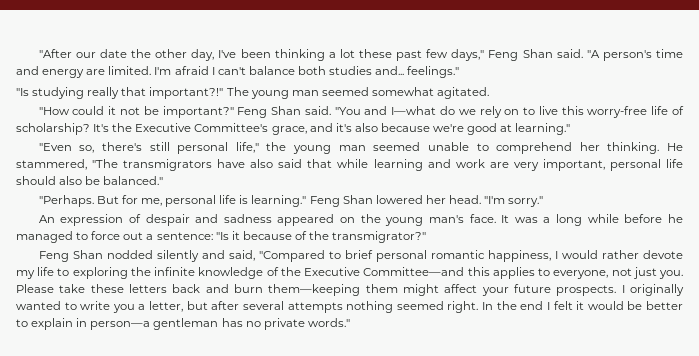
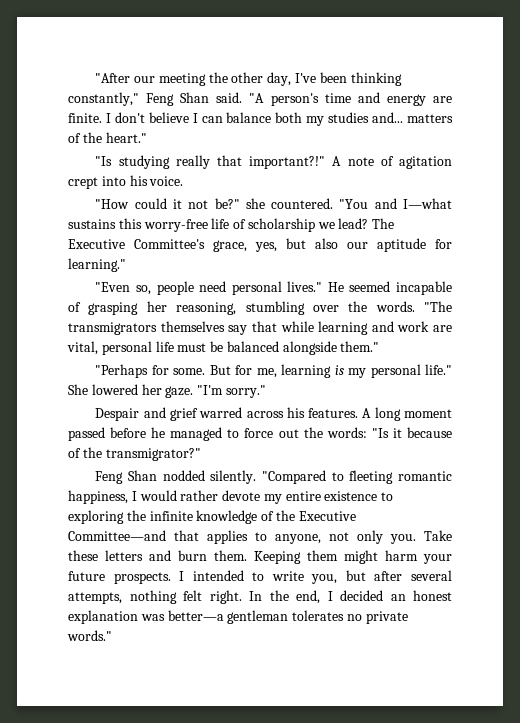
[99,49,127,58] date -> [158,73,206,86] meeting
[328,49,485,61] a lot these past few days," -> [68,92,139,106] constantly,"
[108,66,246,75] limited. I'm afraid I can't -> [68,112,223,123] finite. I don't believe I can
(326, 70) none -> [306,116,325,126] my
[407,66,460,78] feelings." -> [406,114,453,123] [68,132,147,143] matters of the heart."
[226,87,490,99] [38,106,684,118] [16,123,571,135] [38,142,683,154] [16,159,303,171] The young man seemed somewhat agitated. // "How could it not be important?" Feng Shan said. "You and I—what do we rely on to live this worry-free life of scholarship? It's the Executive Committee's grace, and it's also because we're good at learning." // "Even so, there's still personal life," the young man seemed unable to comprehend her thinking. He stammered, "The transmigrators have also said -> [332,156,452,169] [68,175,184,189] [95,198,452,209] [68,218,395,232] [68,238,452,252] [68,258,126,272] [95,281,452,295] [68,301,452,315] [68,321,248,335] A note of agitation crept into his voice. // "How could it not be?" she countered. "You and I—what sustains this worry-free life of scholarship we lead? The Executive Committee's grace, yes, but also our aptitude for learning." // "Even so, people need personal lives." He seemed incapable of grasping her reasoning, stumbling over the words. "The transmigrators themselves say
[513,159,684,171] [16,176,164,185] [38,195,373,207] very important, personal life should also be balanced." // "Perhaps. But for me, personal life is learning." Feng Shan -> [67,341,380,355] [95,364,452,378] [68,384,88,395] vital, personal life must be balanced alongside them." // "Perhaps for some. But for me, learning is my personal life." She
[448,195,481,204] head. -> [165,386,194,398] gaze.
[38,214,619,226] An expression of despair and sadness appeared on the young man's face. It was a long while -> [95,407,452,421] [68,427,105,441] Despair and grief warred across his features. A long moment passed
[146,232,213,240] a sentence: -> [303,427,367,438] the words:
[156,250,427,262] silently and said, "Compared to brief personal -> [210,470,394,484] silently. "Compared to fleeting
[37,267,55,276] life -> [285,491,378,501] entire existence
[467,267,490,276] this -> [174,530,199,541] that
[553,267,684,279] [16,284,86,293] everyone, not just you. Please take -> [275,530,452,544] anyone, not only you. Take
[172,284,201,293] back -> (143, 555) none
[268,284,361,296] them—keeping -> [214,550,301,564] them. Keeping
[444,284,478,293] affect -> [385,550,418,561] harm
[630,284,685,296] [16,301,683,313] [16,318,243,330] originally wanted to write you a letter, but after several attempts nothing seemed right. In the end I felt it would be better to explain in person—a gentleman has -> [192,570,452,584] [68,590,452,604] [68,610,345,624] intended to write you, but after several attempts, nothing felt right. In the end, I decided an honest explanation was better—a gentleman tolerates

